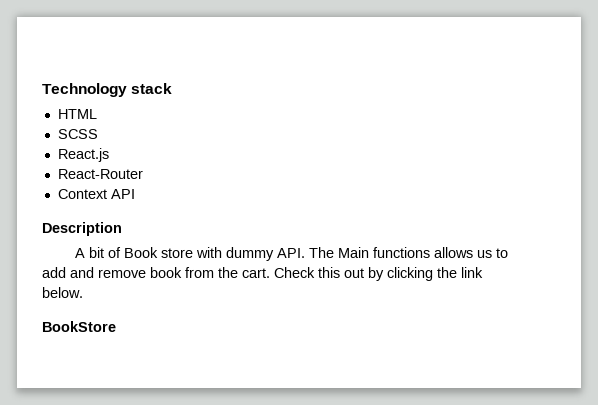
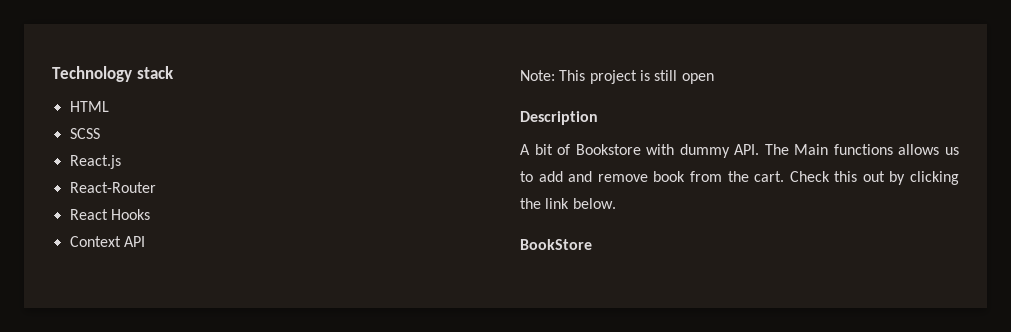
(143, 174) none -> [69,209,150,220] // React Hooks
(135, 194) none -> [520,70,714,84] // Note: This project is still open
[123,247,193,258] Book store -> [575,144,641,155] Bookstore

